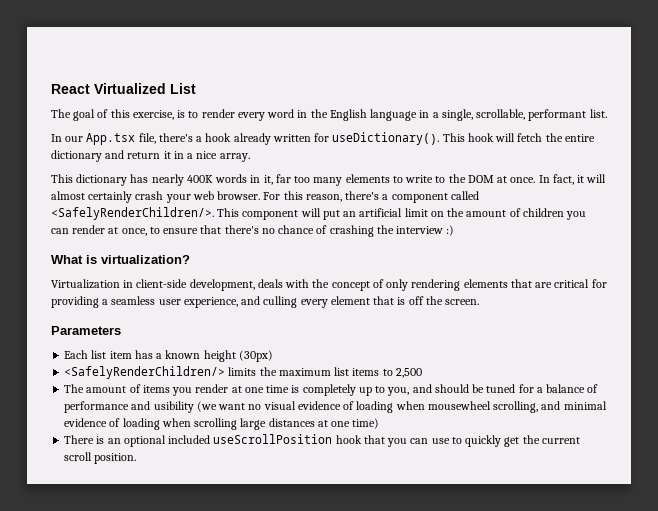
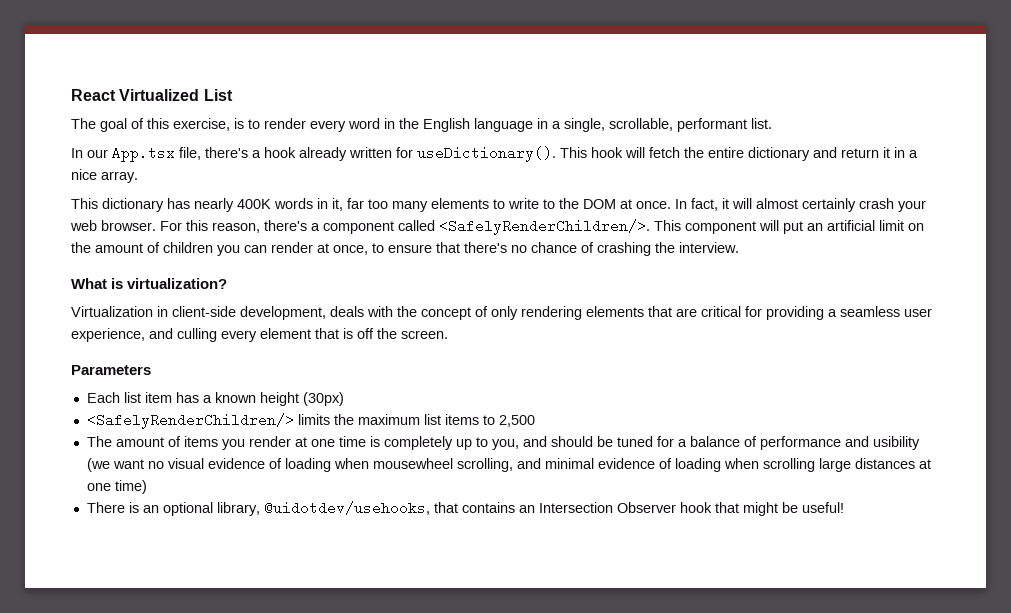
[396,225,455,236] interview :) -> [679,242,739,253] interview.
[168,434,580,447] [64,452,137,464] included useScrollPosition hook that you can use to quickly get the current scroll position. -> [216,501,844,516] library, @uidotdev/usehooks, that contains an Intersection Observer hook that might be useful!

